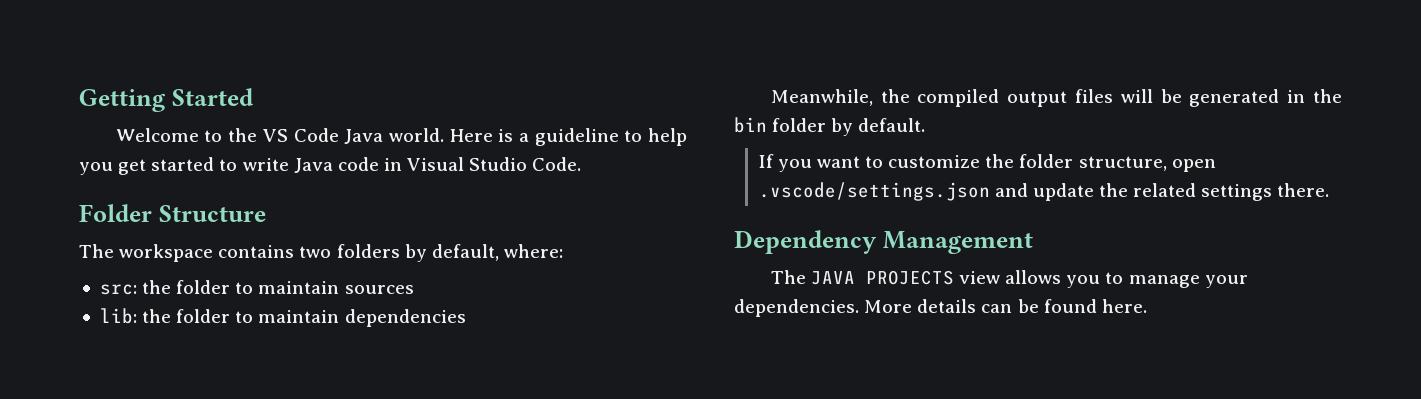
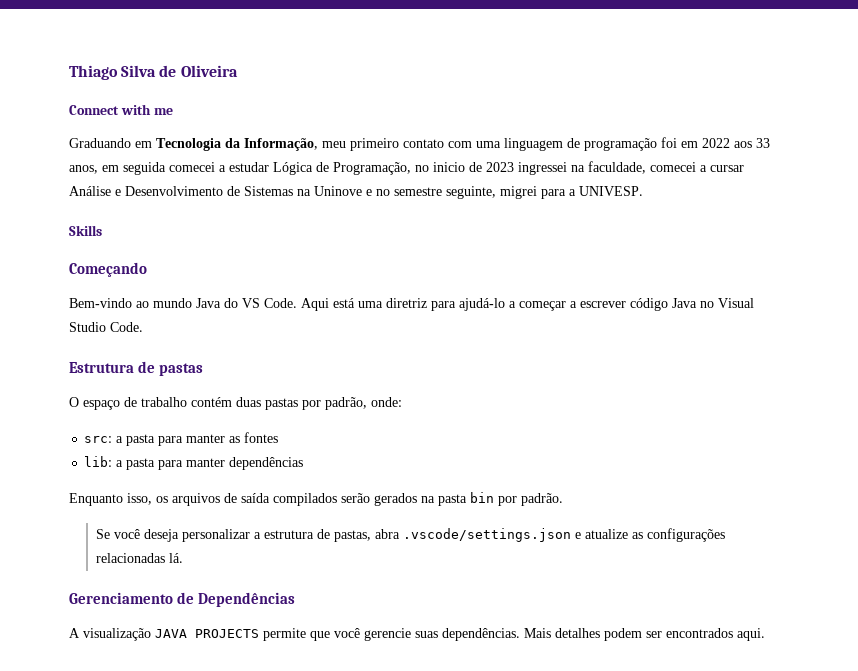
[79,88,254,112] [115,128,687,146] [79,157,582,175] [79,204,266,222] [79,244,563,262] [99,280,414,295] [99,308,466,327] [770,89,1342,107] [734,117,926,136] [758,154,1216,172] [758,182,1330,201] [734,230,1033,254] [770,270,1248,288] [734,299,1147,317] Getting Started // Welcome to the VS Code Java world. Here is a guideline to help you get started to write Java code in Visual Studio Code. // Folder Structure // The workspace contains two folders by default, where: // src: the folder to maintain sources // lib: the folder to maintain dependencies // Meanwhile, the compiled output files will be generated in the bin folder by default. // If you want to customize the folder structure, open .vscode/settings.json and update the related settings there. // Dependency Management // The JAVA PROJECTS view allows you to manage your dependencies. More details can be found here. -> [69,65,238,80] [69,104,173,115] [69,137,770,151] [69,161,744,175] [69,186,643,199] [69,225,102,236] [69,262,147,277] [69,298,754,311] [69,322,143,332] [69,361,204,376] [69,397,402,410] [84,432,279,446] [84,456,304,470] [69,492,563,506] [95,528,725,542] [95,553,183,563] [69,592,296,607] [69,628,765,641] Thiago Silva de Oliveira // Connect with me // Graduando em Tecnologia da Informação, meu primeiro contato com uma linguagem de programação foi em 2022 aos 33 anos, em seguida comecei a estudar Lógica de Programação, no inicio de 2023 ingressei na faculdade, comecei a cursar Análise e Desenvolvimento de Sistemas na Uninove e no semestre seguinte, migrei para a UNIVESP. // Skills // Começando // Bem-vindo ao mundo Java do VS Code. Aqui está uma diretriz para ajudá-lo a começar a escrever código Java no Visual Studio Code. // Estrutura de pastas // O espaço de trabalho contém duas pastas por padrão, onde: // src: a pasta para manter as fontes // lib: a pasta para manter dependências // Enquanto isso, os arquivos de saída compilados serão gerados na pasta bin por padrão. // Se você deseja personalizar a estrutura de pastas, abra .vscode/settings.json e atualize as configurações relacionadas lá. // Gerenciamento de Dependências // A visualização JAVA PROJECTS permite que você gerencie suas dependências. Mais detalhes podem ser encontrados aqui.

